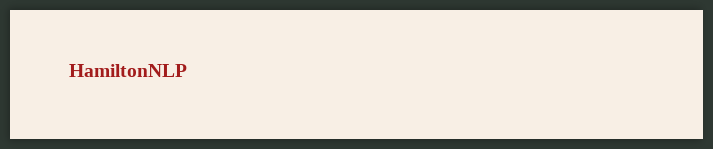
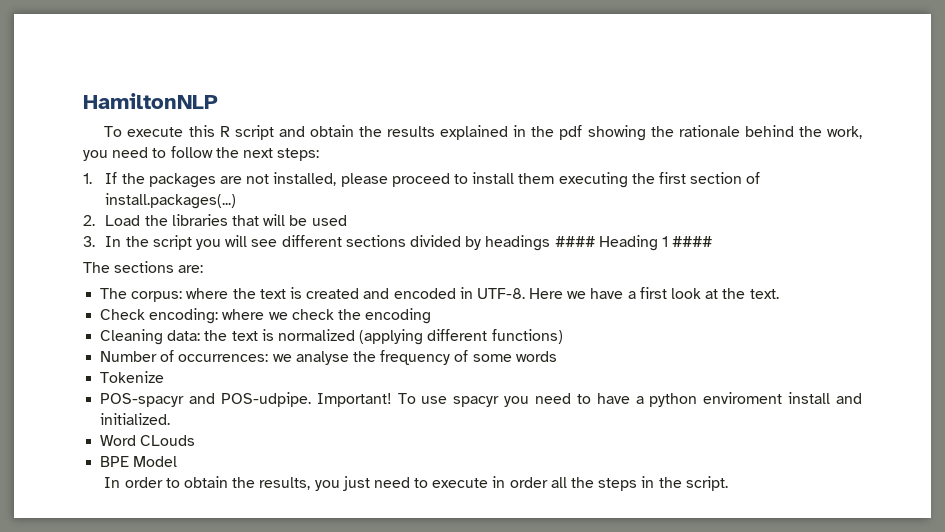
(187, 70) none -> [104,125,862,141] [83,146,320,161] [83,172,761,188] [105,193,237,209] [83,214,347,226] [83,235,713,251] [83,261,204,273] [100,287,779,302] [100,308,432,324] [100,329,563,345] [100,350,557,365] [100,371,165,383] [100,392,863,407] [100,413,171,425] [100,435,196,446] [100,456,178,467] [104,476,728,491] // To execute this R script and obtain the results explained in the pdf showing the rationale behind the work, you need to follow the next steps: // 1. If the packages are not installed, please proceed to install them executing the first section of install.packages(...) // 2. Load the libraries that will be used // 3. In the script you will see different sections divided by headings #### Heading 1 #### // The sections are: // The corpus: where the text is created and encoded in UTF-8. Here we have a first look at the text. // Check encoding: where we check the encoding // Cleaning data: the text is normalized (applying different functions) // Number of occurrences: we analyse the frequency of some words // Tokenize // POS-spacyr and POS-udpipe. Important! To use spacyr you need to have a python enviroment install and initialized. // Word CLouds // BPE Model // In order to obtain the results, you just need to execute in order all the steps in the script.

